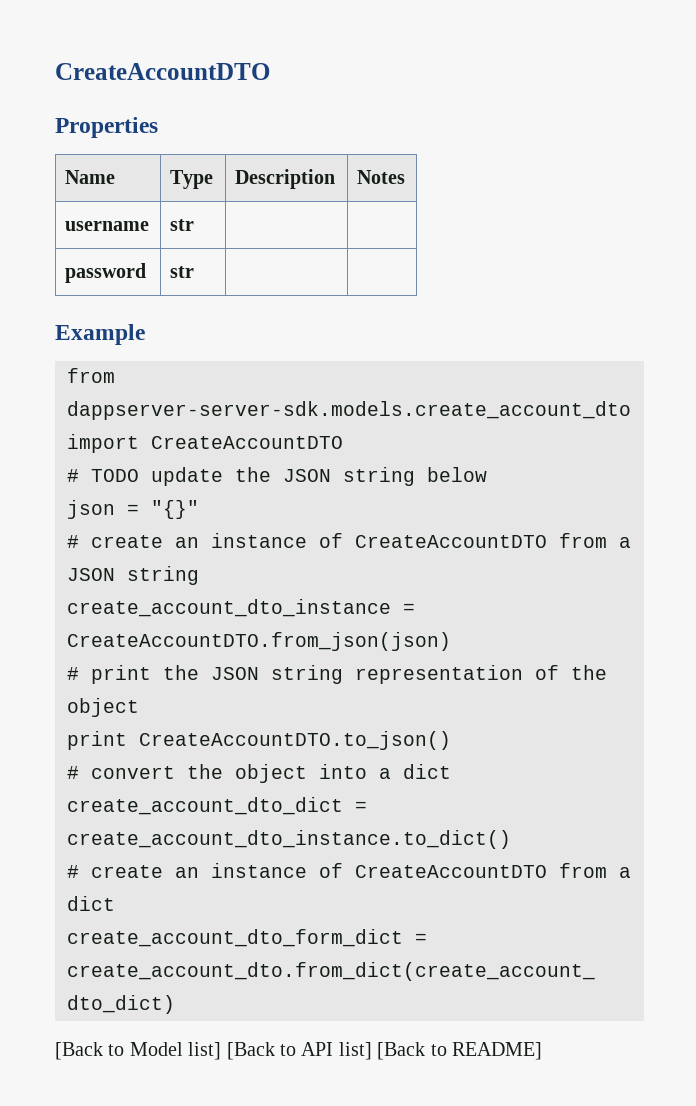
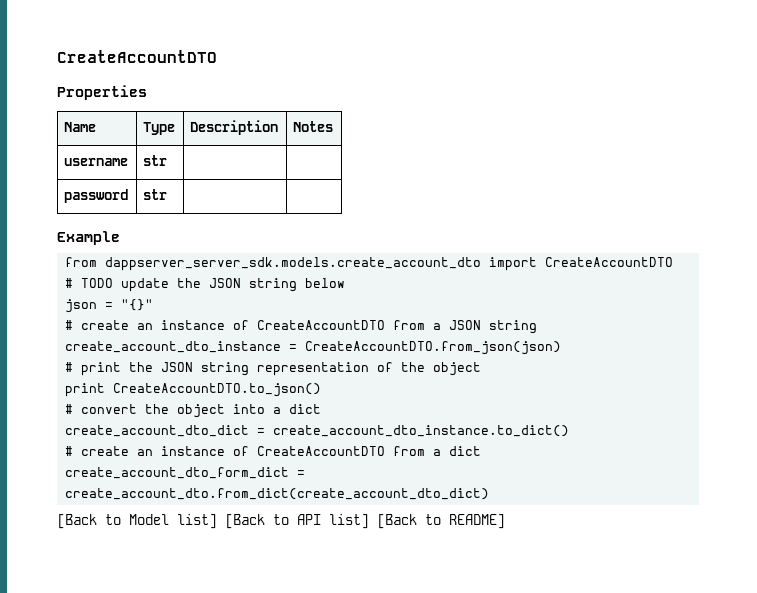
[67,401,631,420] dappserver-server-sdk.models.create_account_dto -> [105,257,482,271] dappserver_server_sdk.models.create_account_dto

